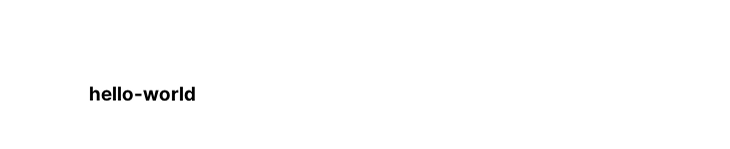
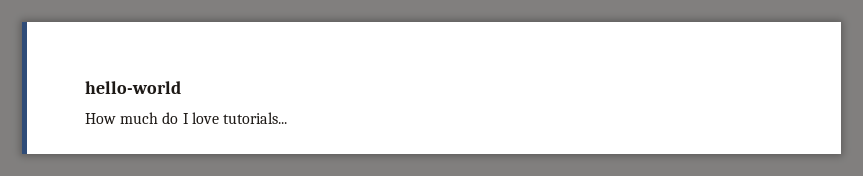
(196, 94) none -> [85,112,287,124] // How much do I love tutorials...

